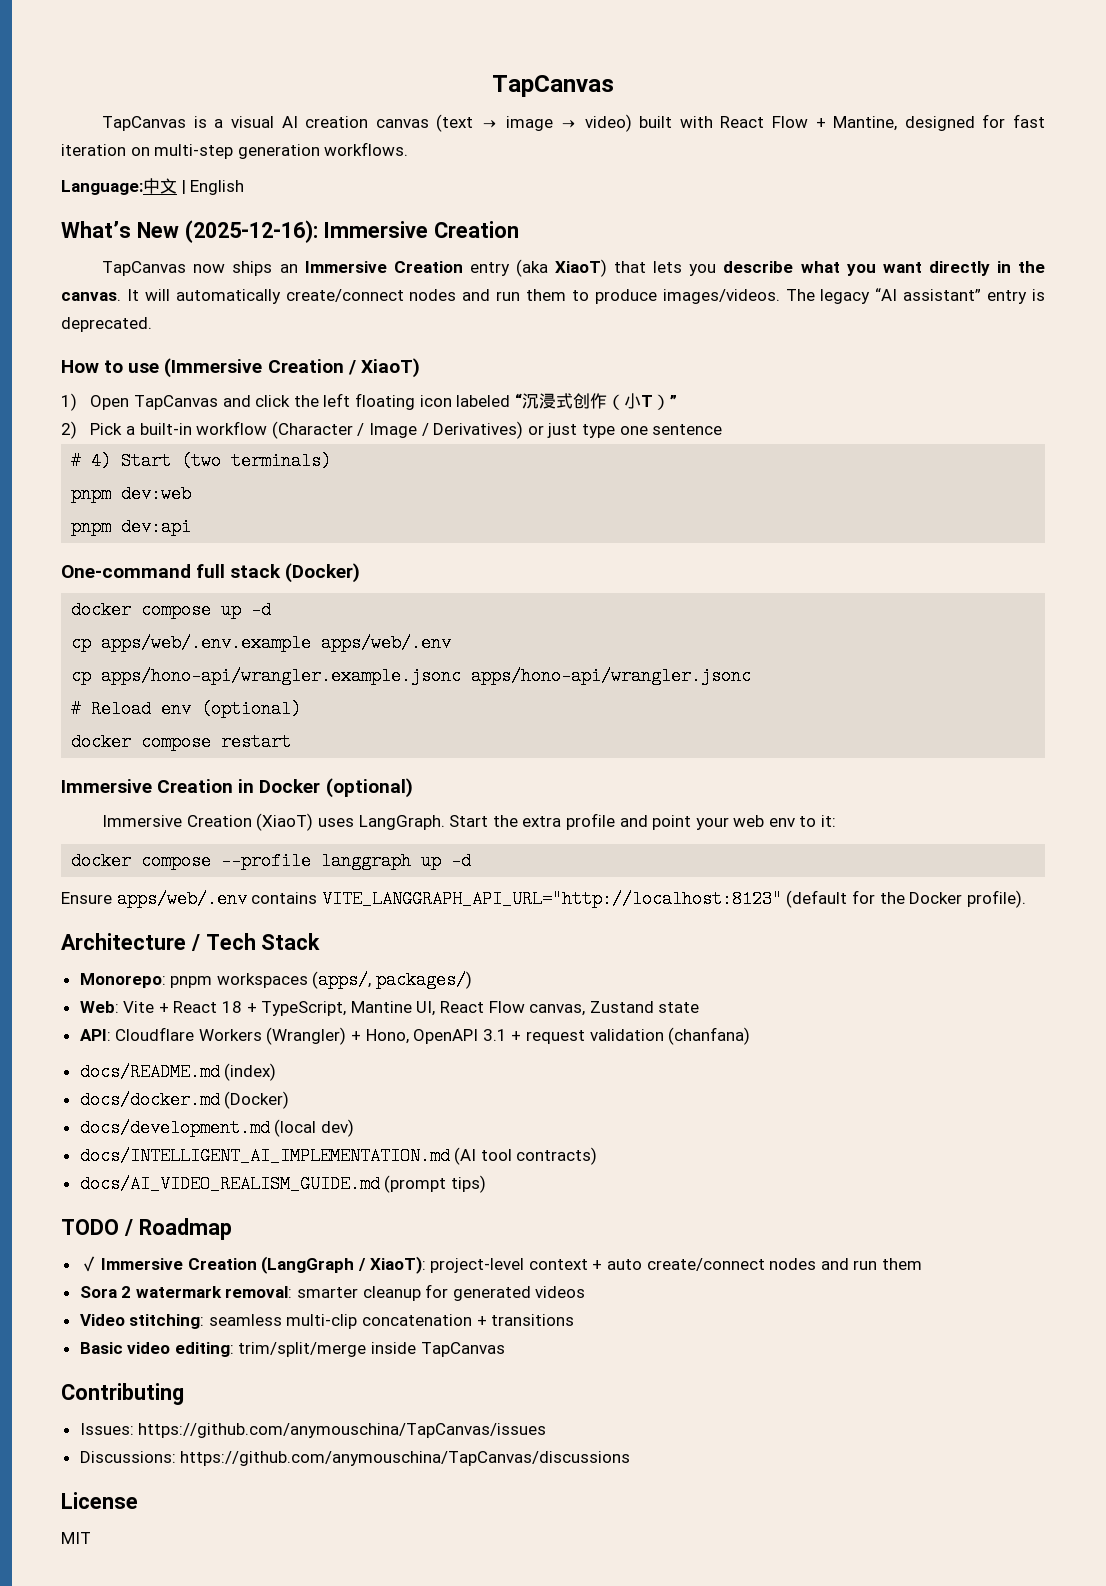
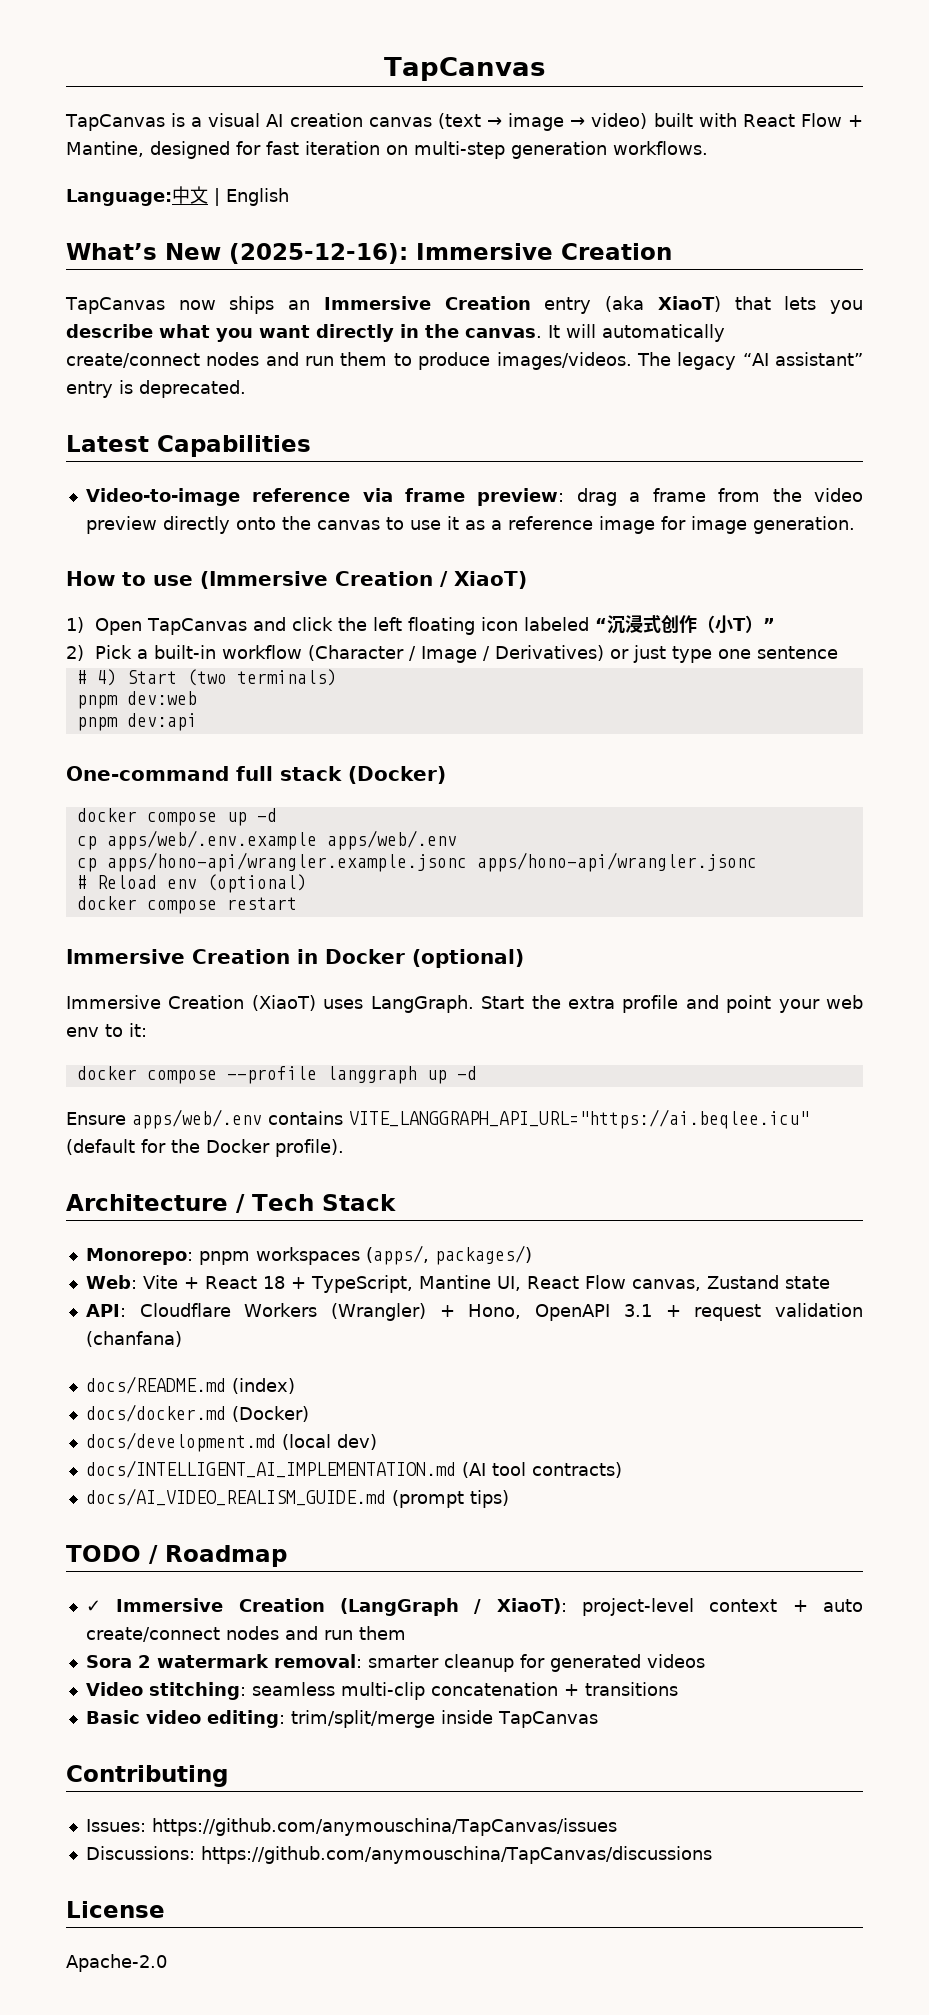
(152, 324) none -> [66,435,311,457] [85,488,863,506] [85,516,855,534] // Latest Capabilities // Video-to-image reference via frame preview: drag a frame from the video preview directly onto the canvas to use it as a reference image for image generation.
[321,890,782,908] VITE_LANGGRAPH_API_URL="http://localhost:8123" -> [349,1109,809,1129] VITE_LANGGRAPH_API_URL="https://ai.beqlee.icu"
[61,1532,91,1544] MIT -> [66,1954,167,1972] Apache-2.0

